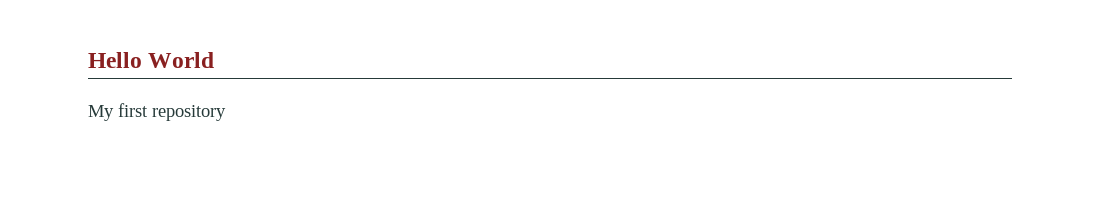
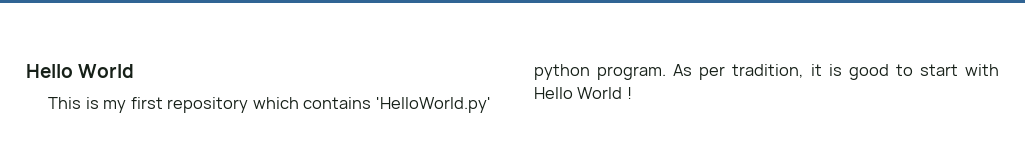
[88,103,226,121] My first repository -> [48,97,491,113] [534,64,1000,80] [534,87,632,99] This is my first repository which contains 'HelloWorld.py' python program. As per tradition, it is good to start with Hello World !

